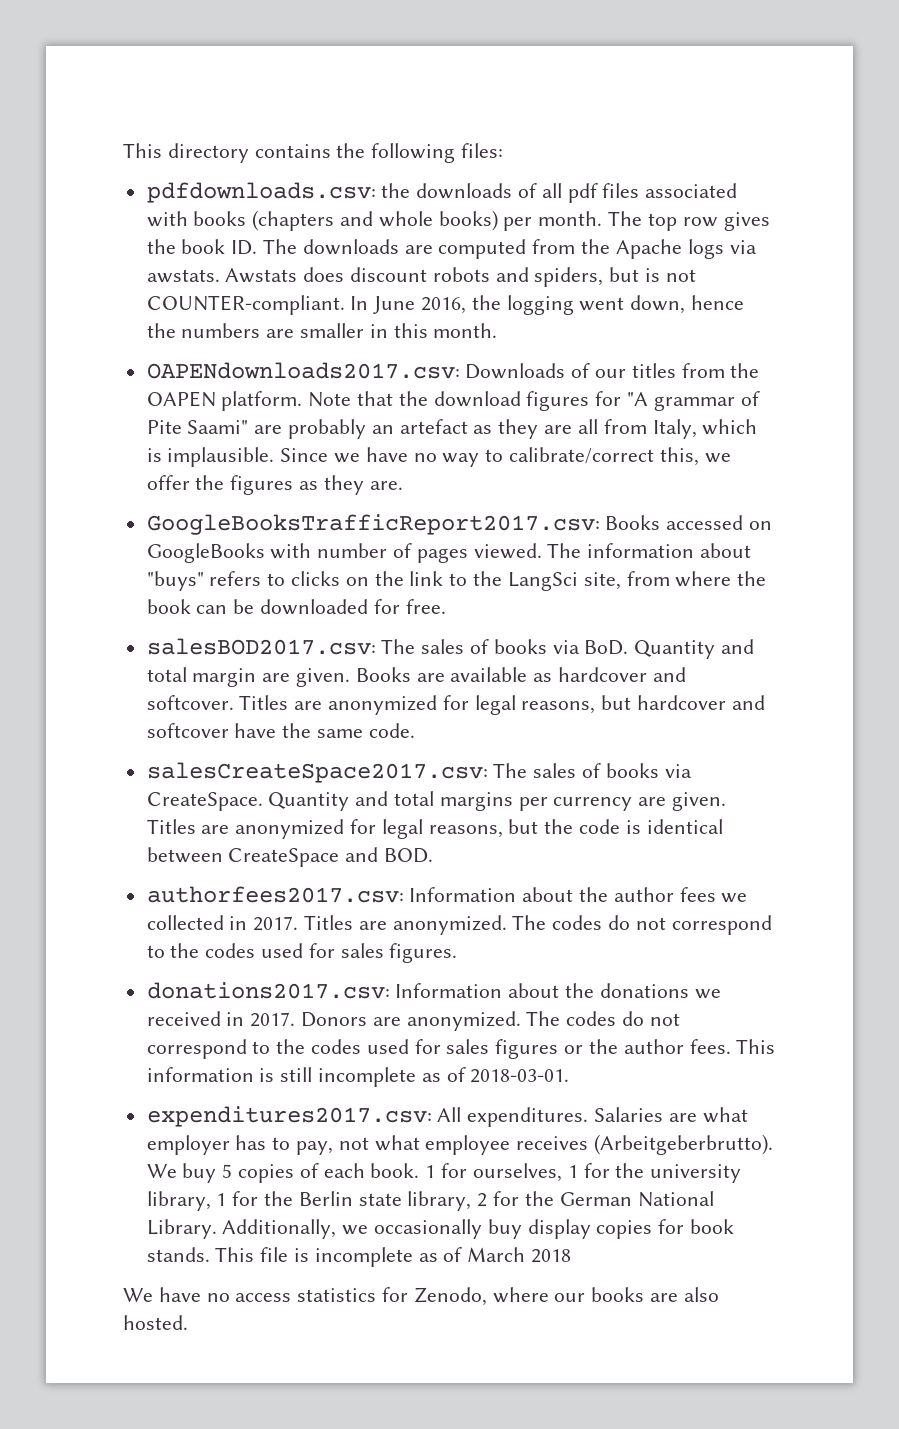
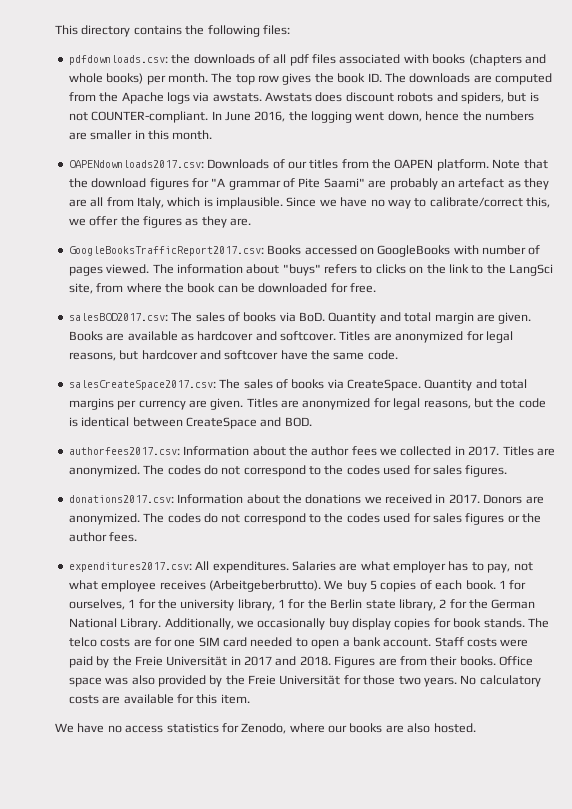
[736,1039,776,1054] [146,1067,570,1087] This information is still incomplete as of 2018-03-01. -> (138, 537) none
[215,1247,572,1267] This file is incomplete as of March 2018 -> [527,618,549,628] [68,637,529,649] [68,656,533,668] [68,675,541,687] [68,694,250,704] The telco costs are for one SIM card needed to open a bank account. Staff costs were paid by the Freie Universität in 2017 and 2018. Figures are from their books. Office space was also provided by the Freie Universität for those two years. No calculatory costs are available for this item.

